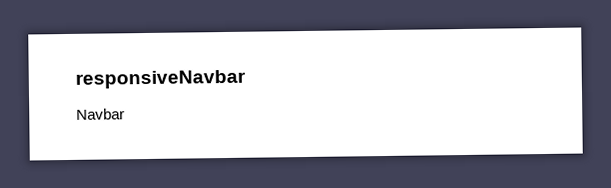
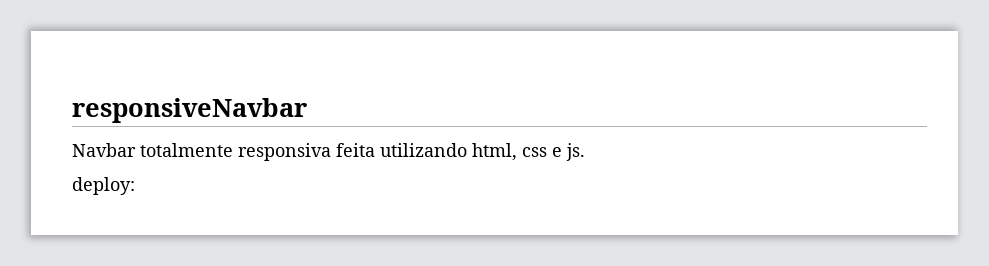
(125, 114) none -> [140,143,585,161] [72,177,135,195] totalmente responsiva feita utilizando html, css e js. // deploy:

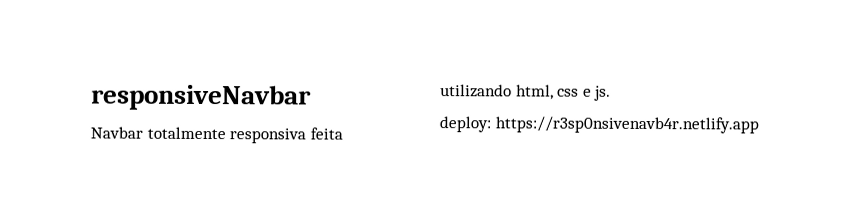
(135, 186) none -> [494,116,759,134] https://r3sp0nsivenavb4r.netlify.app

